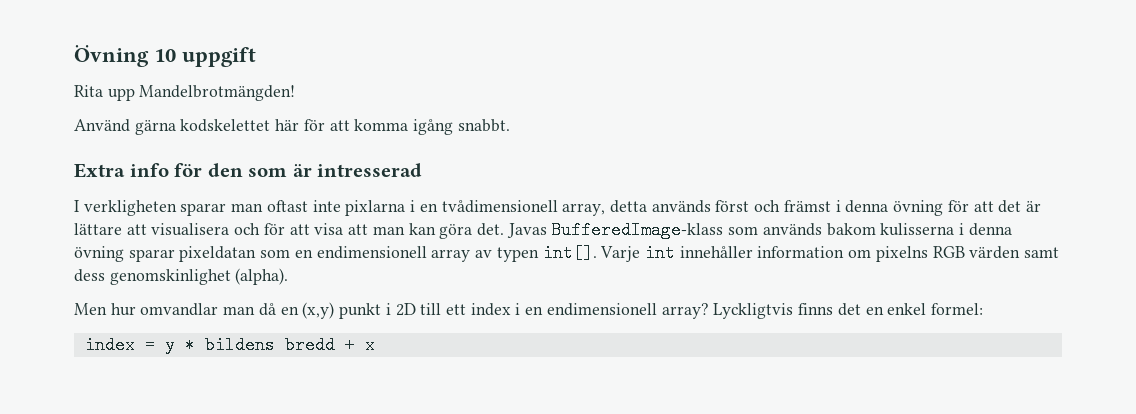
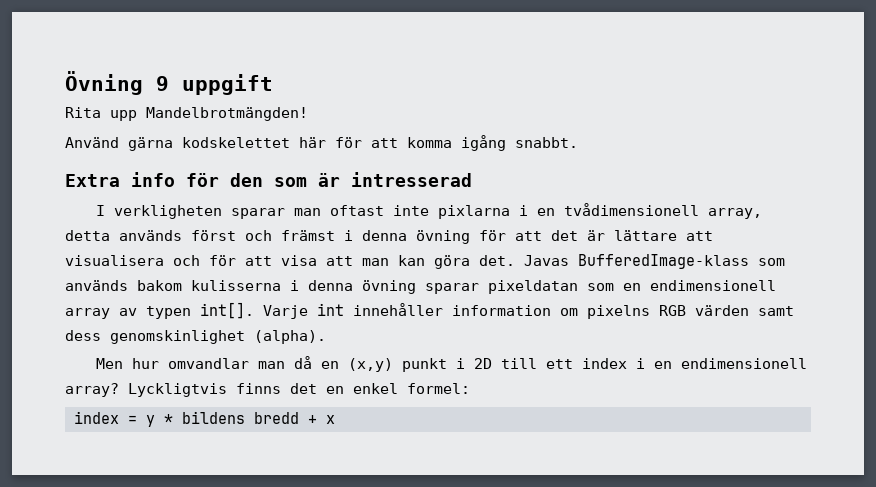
[154,49,176,62] 10 -> [156,76,169,91] 9

